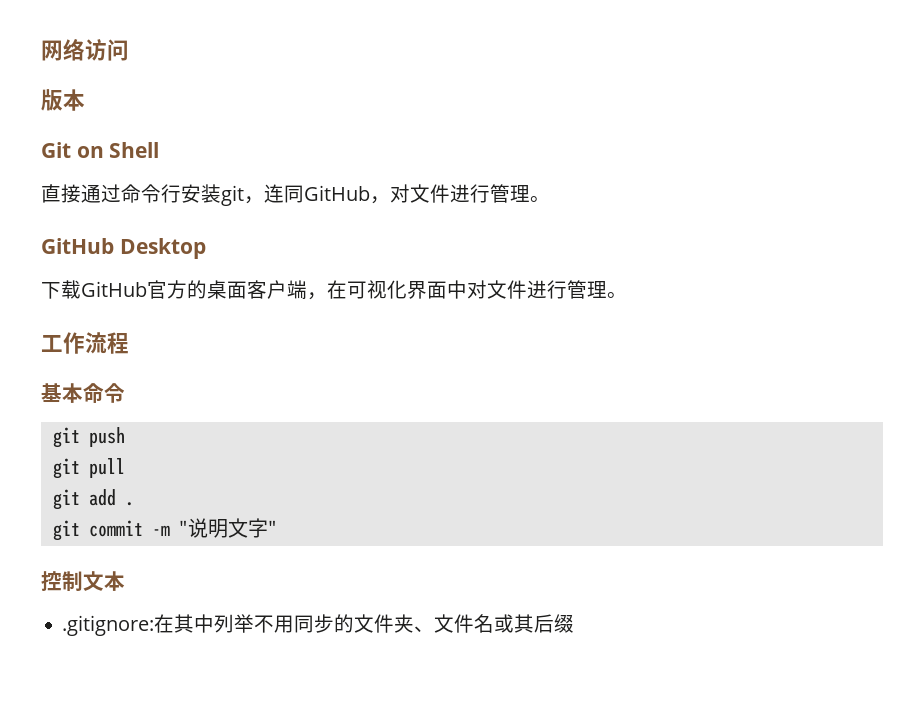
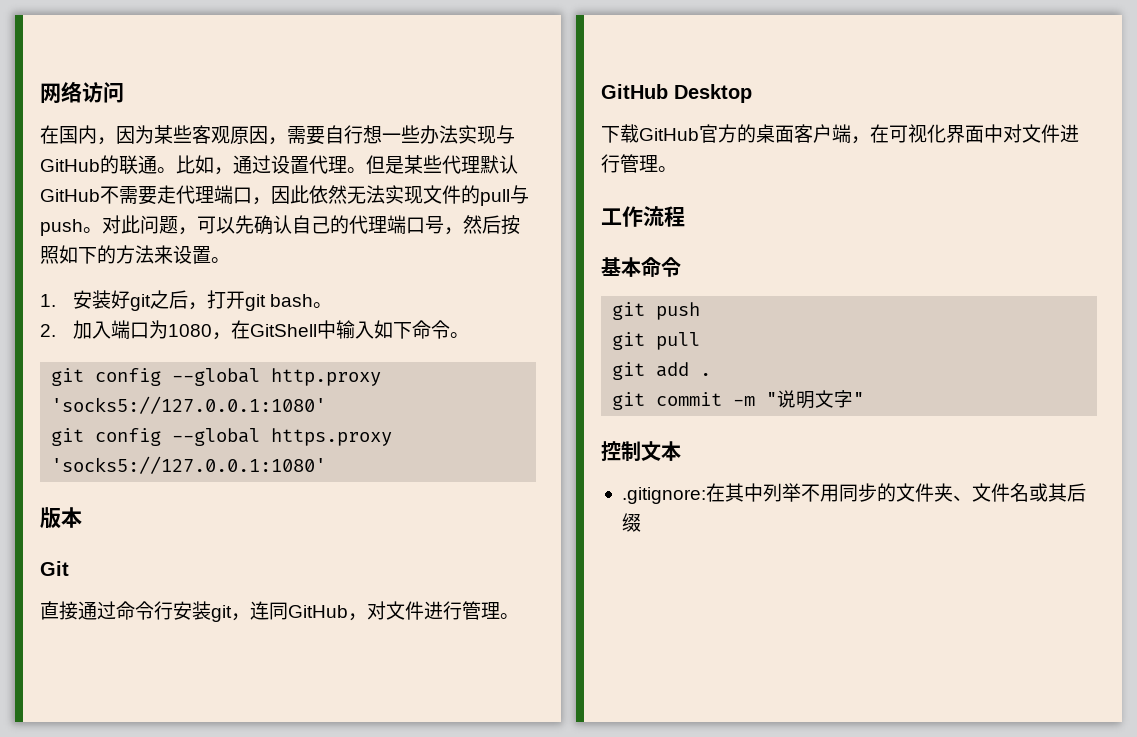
(129, 50) none -> [40,125,515,145] [40,155,518,175] [40,185,529,206] [40,215,520,236] [40,245,230,264] [40,290,333,311] [40,320,469,340] [51,368,382,386] [51,396,327,414] [51,428,393,446] [51,456,327,474] // 在国内，因为某些客观原因，需要自行想一些办法实现与GitHub的联通。比如，通过设置代理。但是某些代理默认GitHub不需要走代理端口，因此依然无法实现文件的pull与push。对此问题，可以先确认自己的代理端口号，然后按照如下的方法来设置。 // 1.安装好git之后，打开git bash。 // 2.加入端口为1080，在GitShell中输入如下命令。 // git config --global http.proxy 'socks5://127.0.0.1:1080' // git config --global https.proxy 'socks5://127.0.0.1:1080'
[76,142,160,158] on Shell -> (69, 568) none

